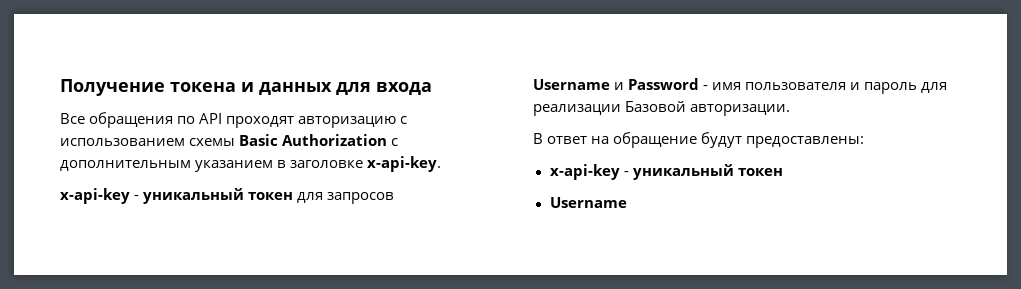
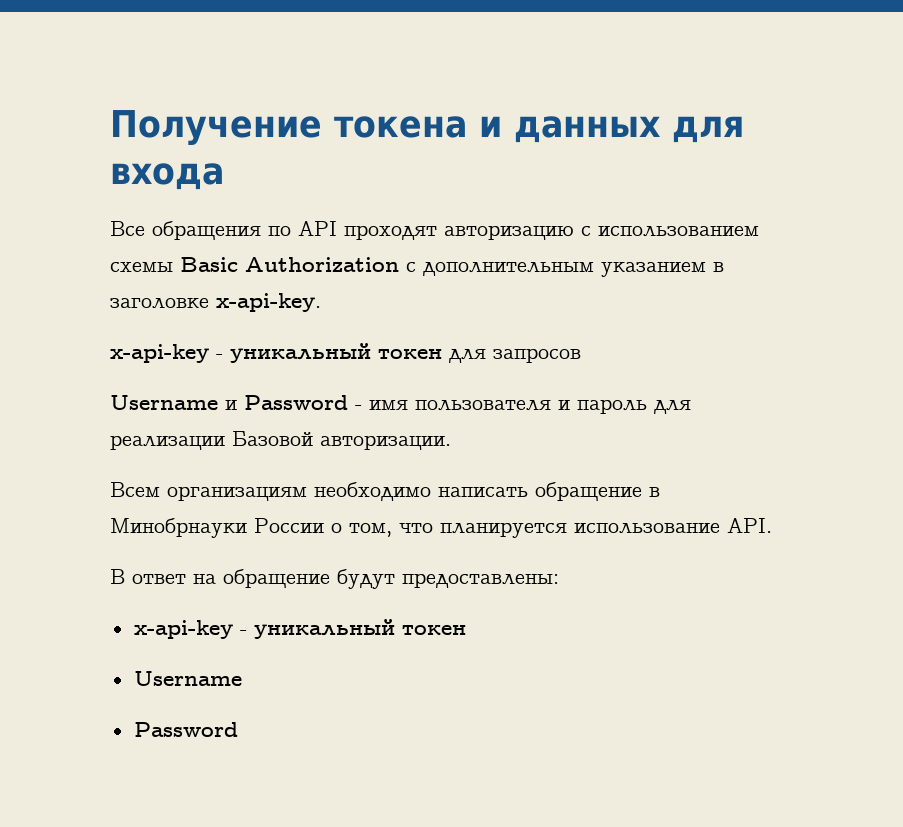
(791, 110) none -> [110,482,660,501] [110,518,772,538] // Всем организациям необходимо написать обращение в Минобрнауки России о том, что планируется использование API.
(627, 202) none -> [133,722,238,737] // Password

